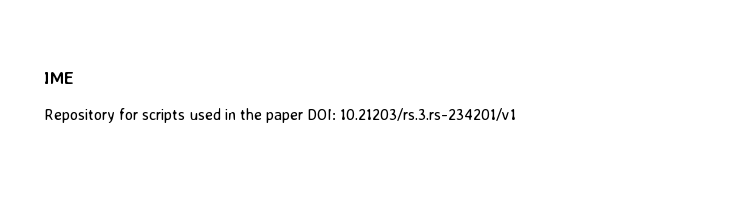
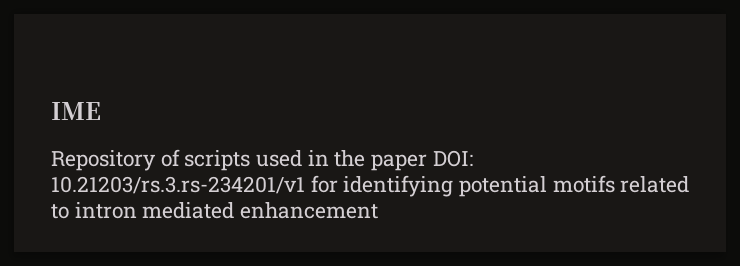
[119,108,139,120] for -> [160,149,180,167] of
(517, 114) none -> [310,175,690,197] [51,202,379,219] for identifying potential motifs related to intron mediated enhancement

